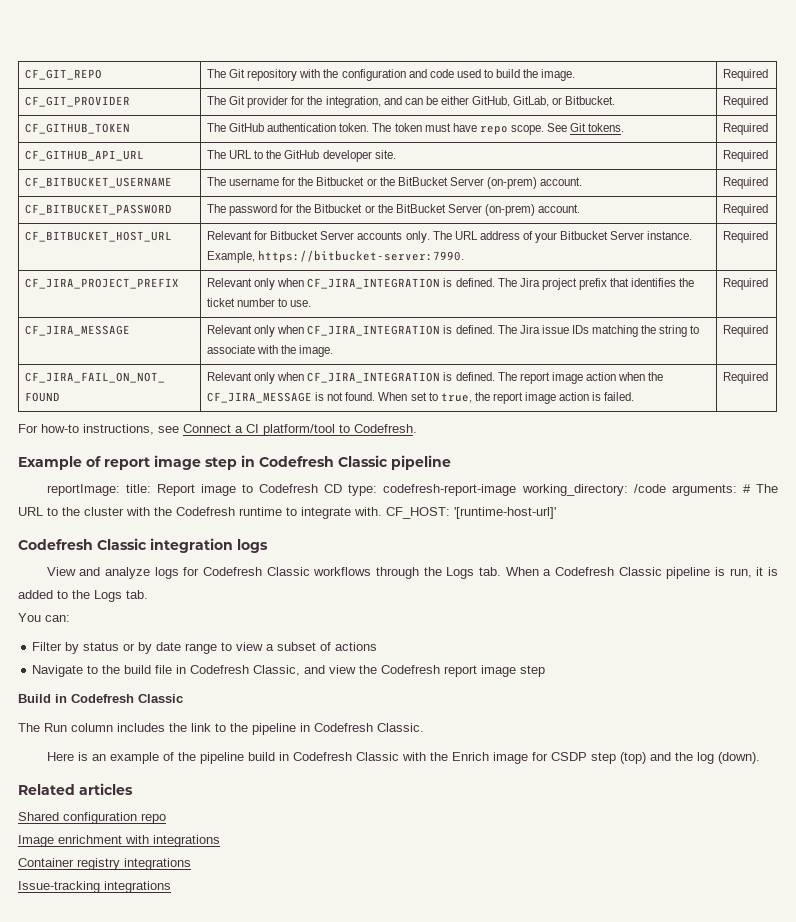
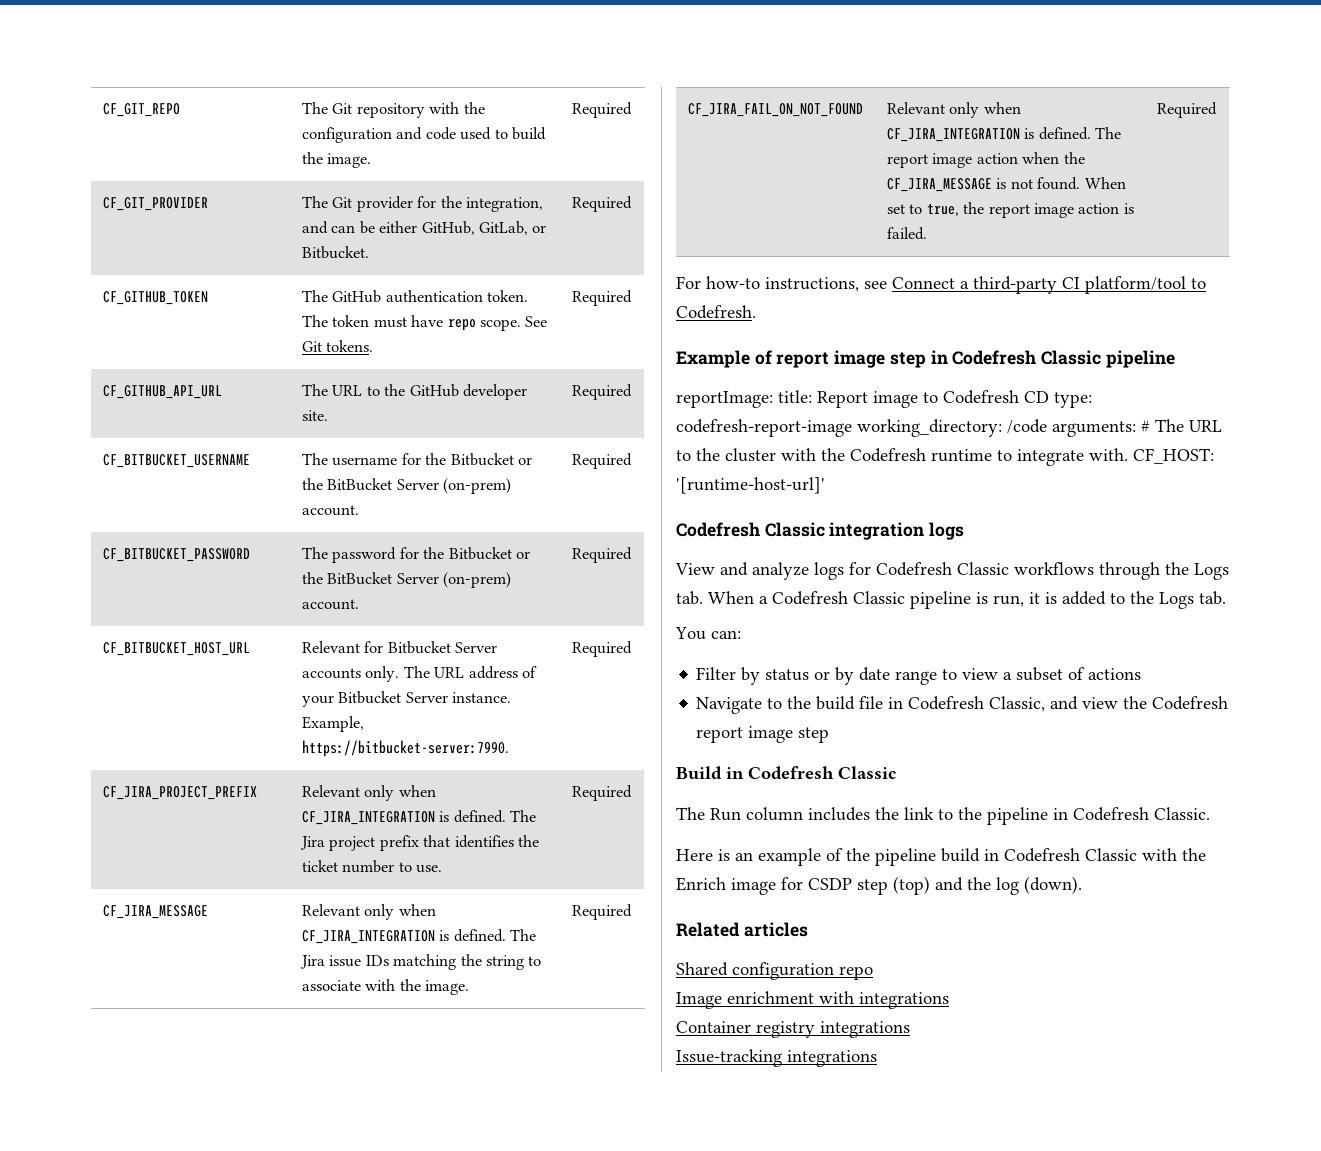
(243, 429) none -> [973,276,1057,294] third-party

